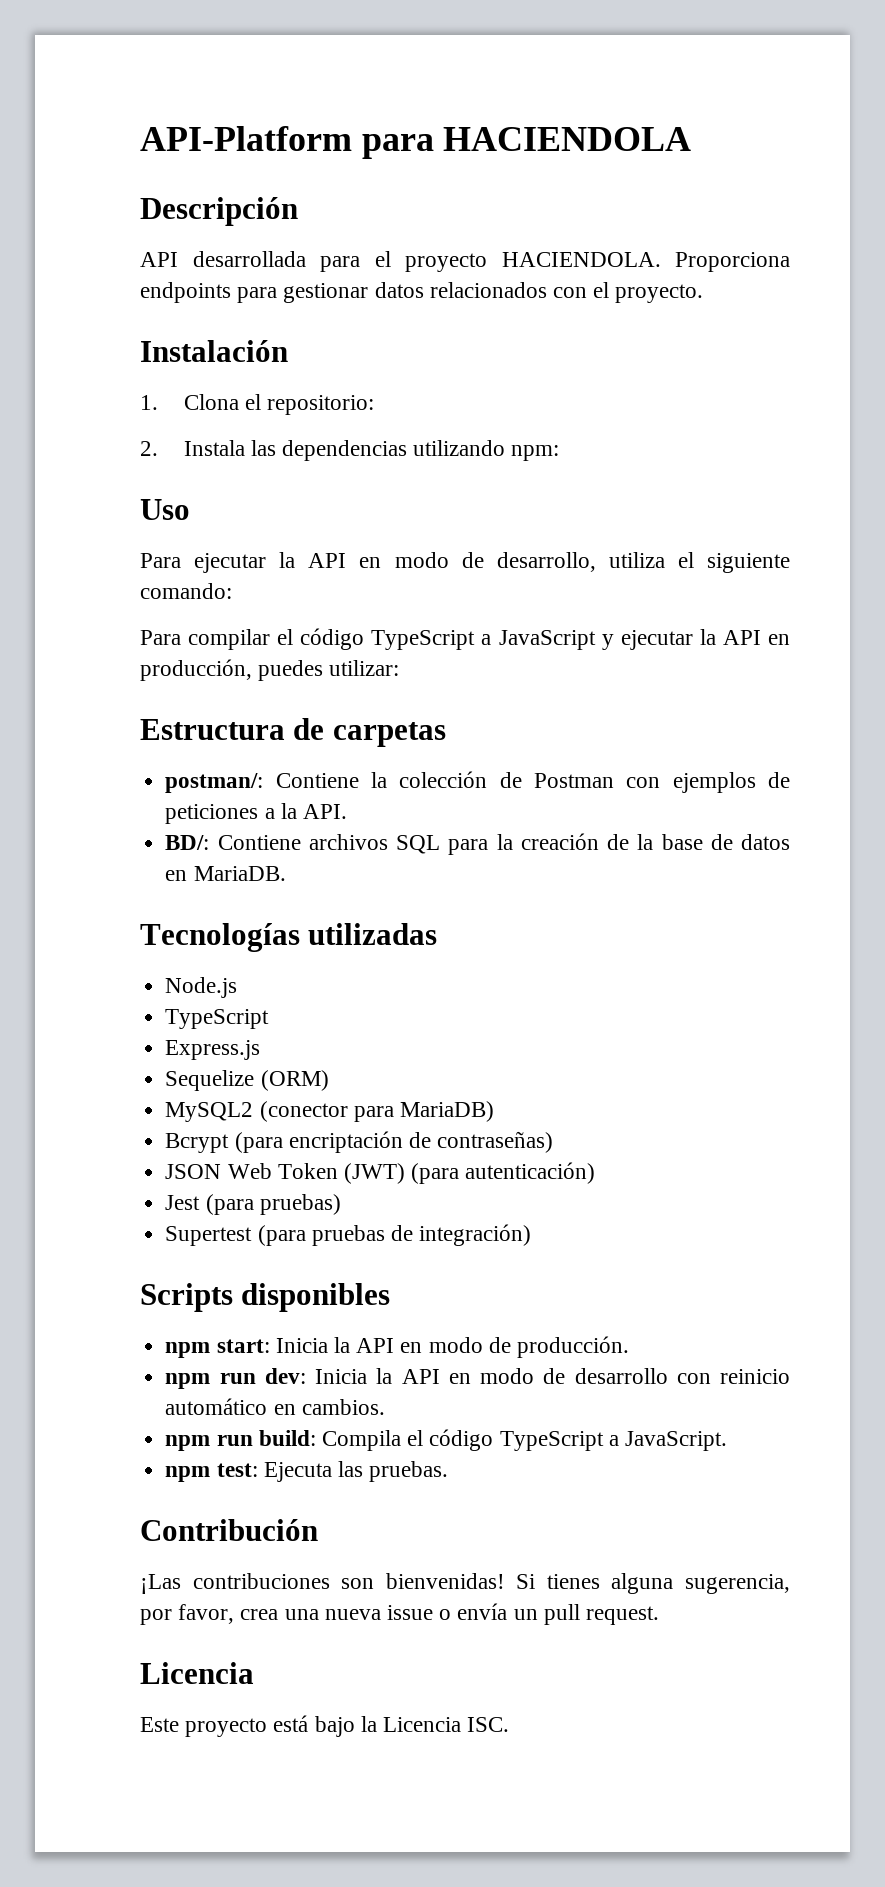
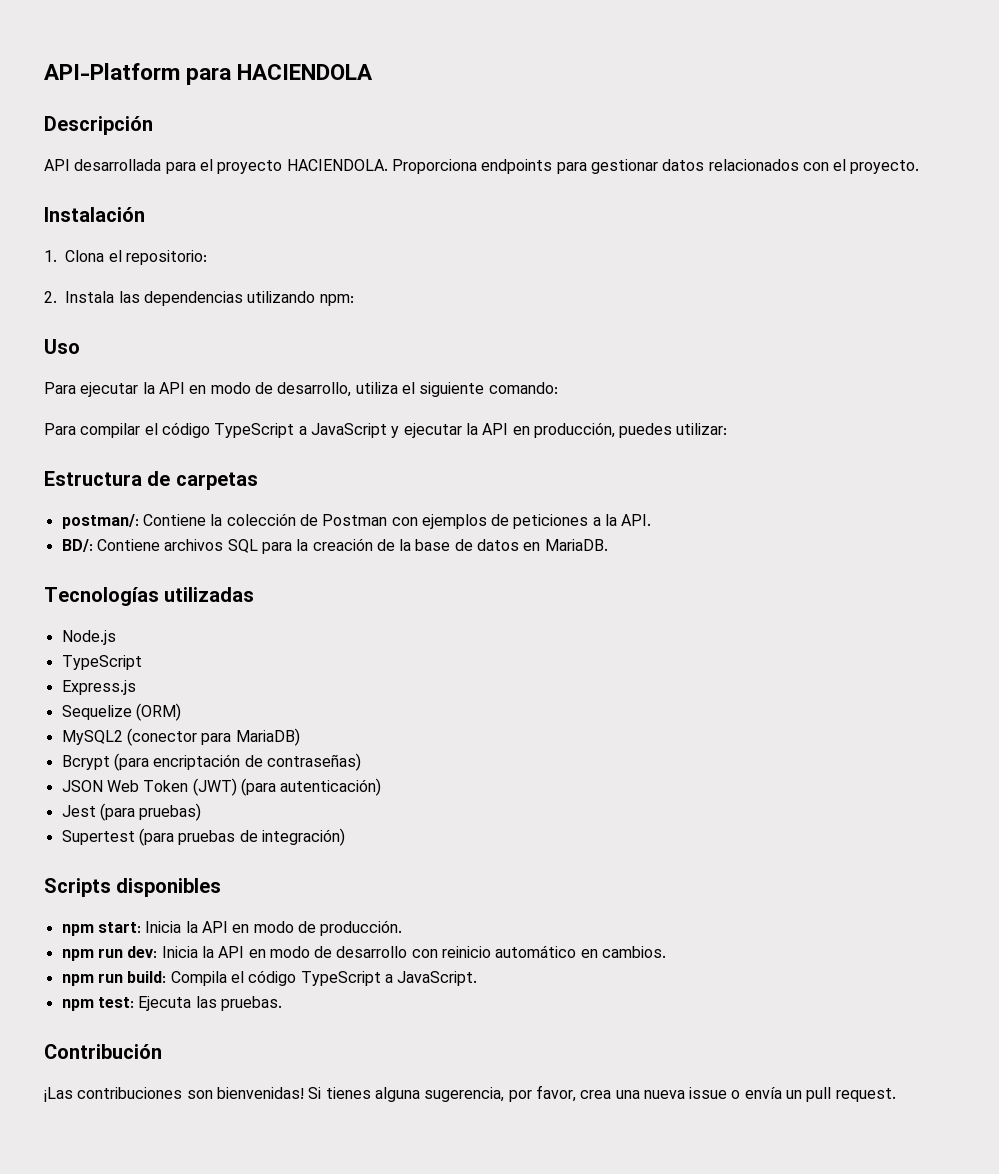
[140,1662,254,1684] [140,1715,510,1737] // Licencia // Este proyecto está bajo la Licencia ISC. -> (896, 1095) none

